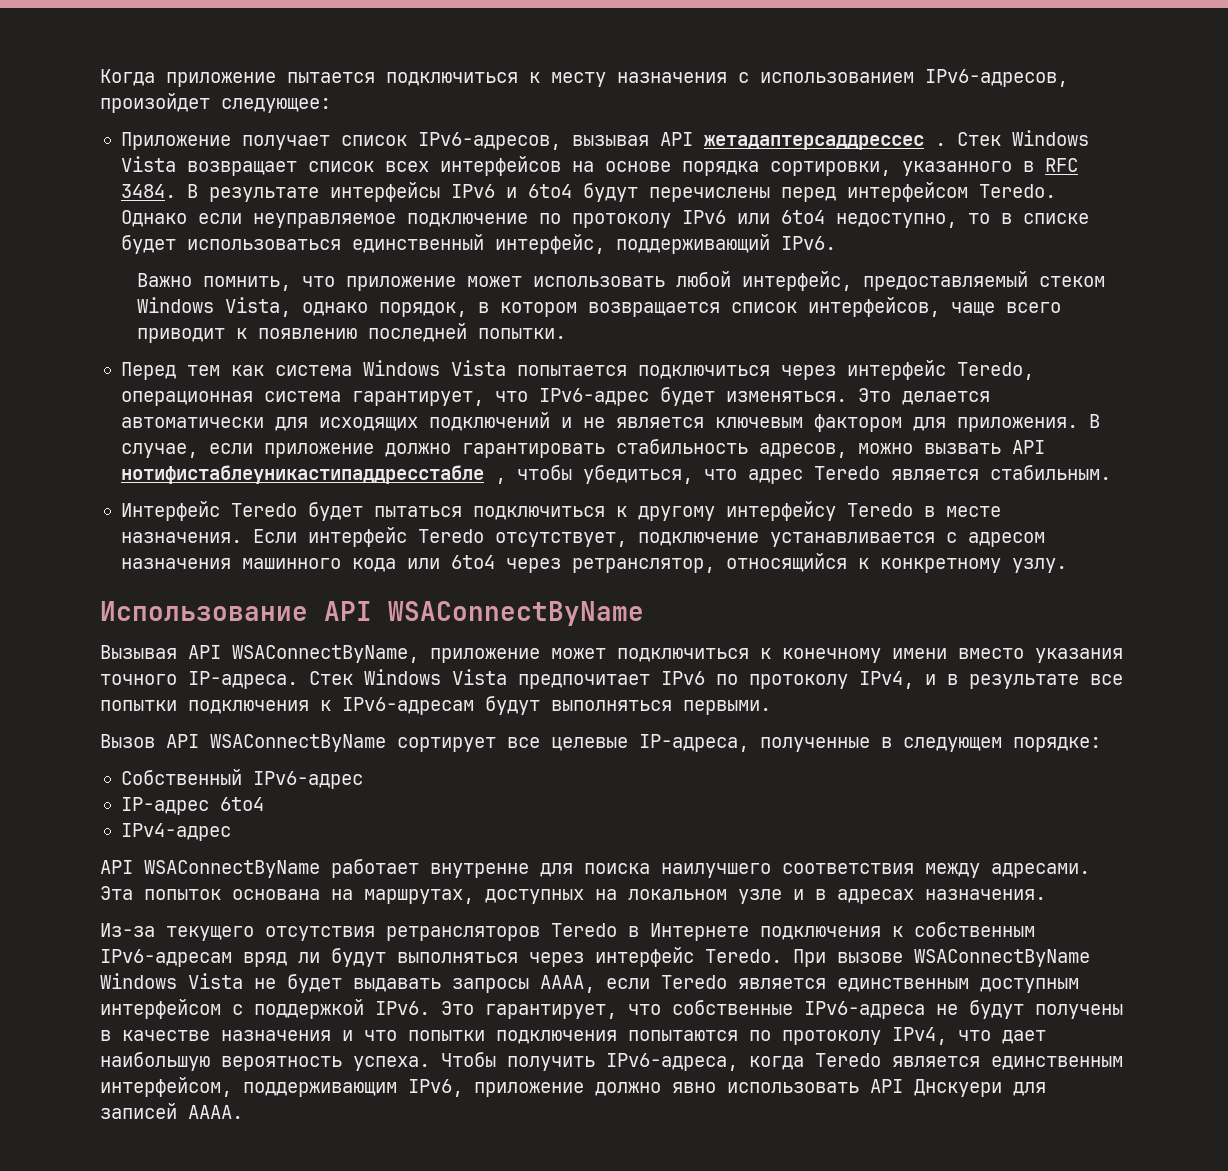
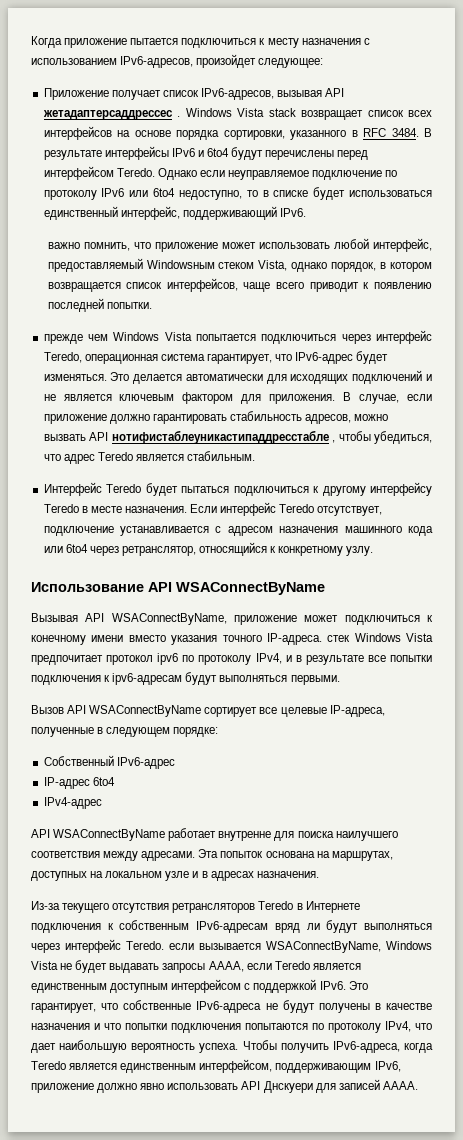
[956,130,1089,146] [120,156,176,172] Стек Windows Vista -> [185,108,296,117] Windows Vista stack
[137,273,193,287] Важно -> [47,242,80,249] важно
[1039,276,1106,287] [137,297,215,313] стеком Windows -> [146,260,255,269] Windowsным стеком
[120,362,352,380] Перед тем как система -> [43,334,108,344] прежде чем
[309,671,353,685] Стек -> [327,635,351,642] стек
[661,671,705,685] IPv6 -> [106,653,179,665] протокол ipv6
[342,697,474,715] IPv6-адресам -> [112,673,183,685] ipv6-адресам
[793,949,1090,967] При вызове WSAConnectByName -> [169,941,381,953] если вызывается WSAConnectByName,

